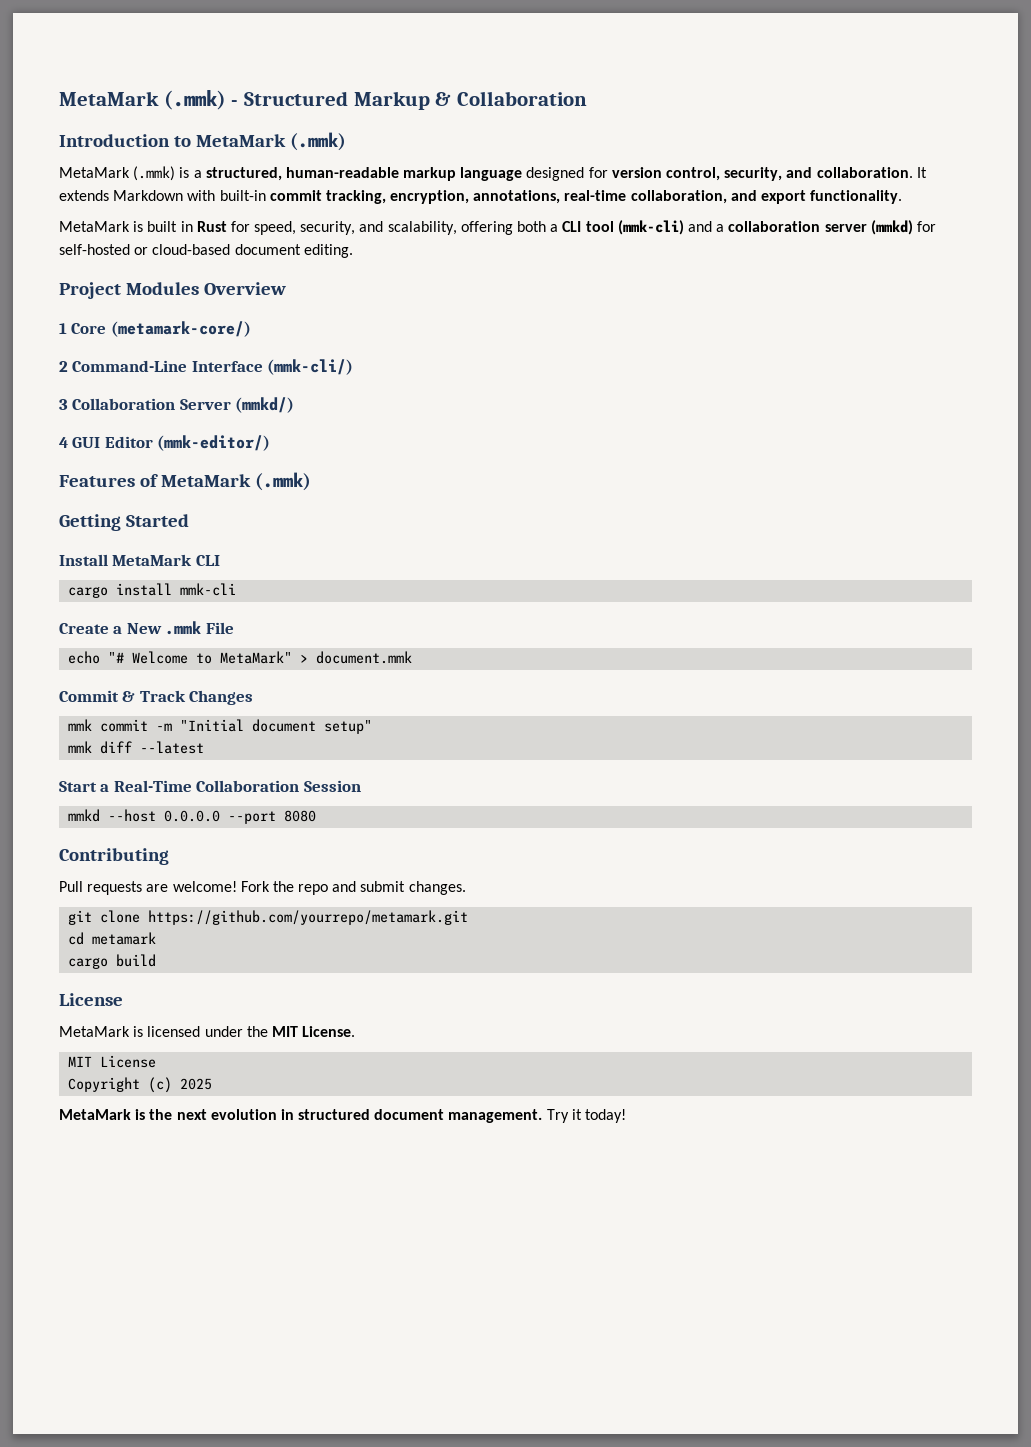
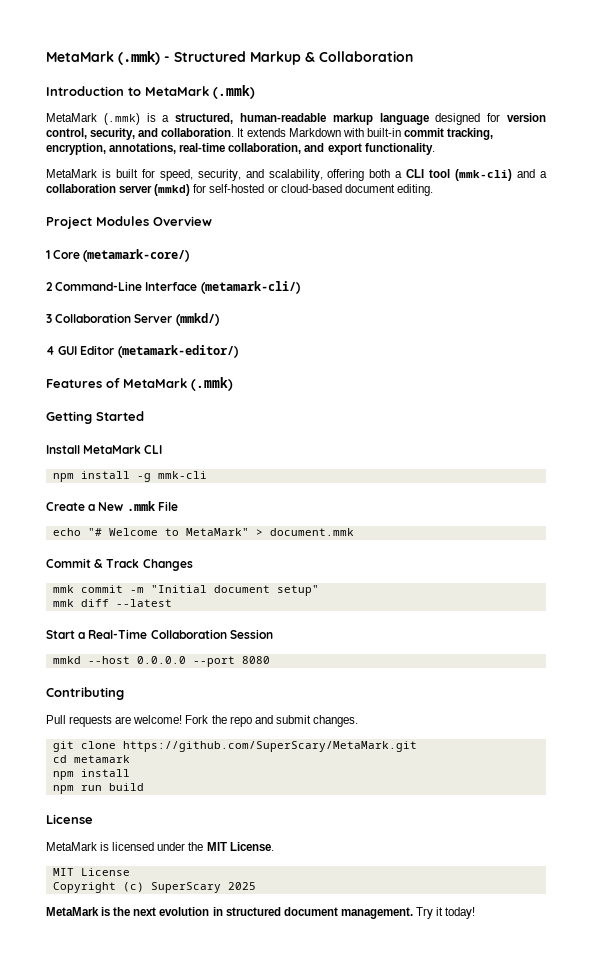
[180,221,227,232] in Rust -> (138, 173) none
[267,359,354,375] (mmk-cli/) -> [200,281,300,294] (metamark-cli/)
[157,435,271,451] (mmk-editor/) -> [117,345,238,358] (metamark-editor/)
[68,583,173,598] cargo install -> [52,471,151,482] npm install -g
[148,910,469,925] https://github.com/yourrepo/metamark.git -> [122,741,417,752] https://github.com/SuperScary/MetaMark.git
[68,957,109,969] cargo -> [52,769,130,780] [52,785,102,794] npm install // npm run
(173, 1085) none -> [150,882,221,893] SuperScary

